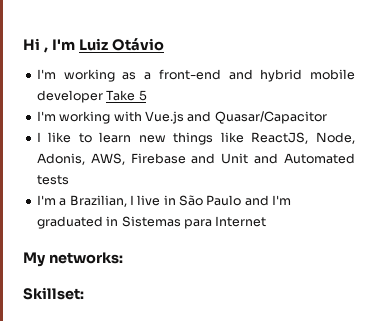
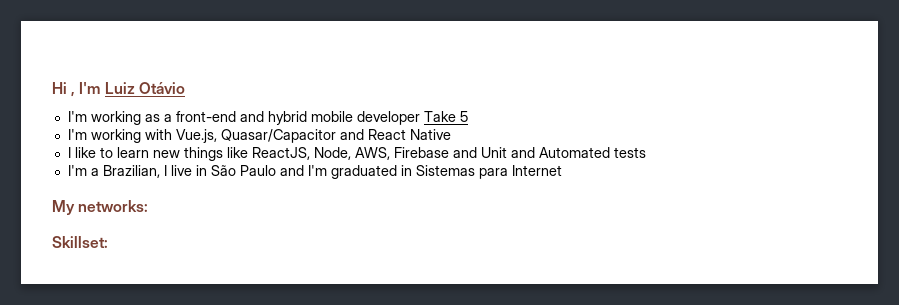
[144,111,327,124] Vue.js and Quasar/Capacitor -> [175,129,451,143] Vue.js, Quasar/Capacitor and React Native
[36,153,85,165] Adonis, -> (351, 153) none

